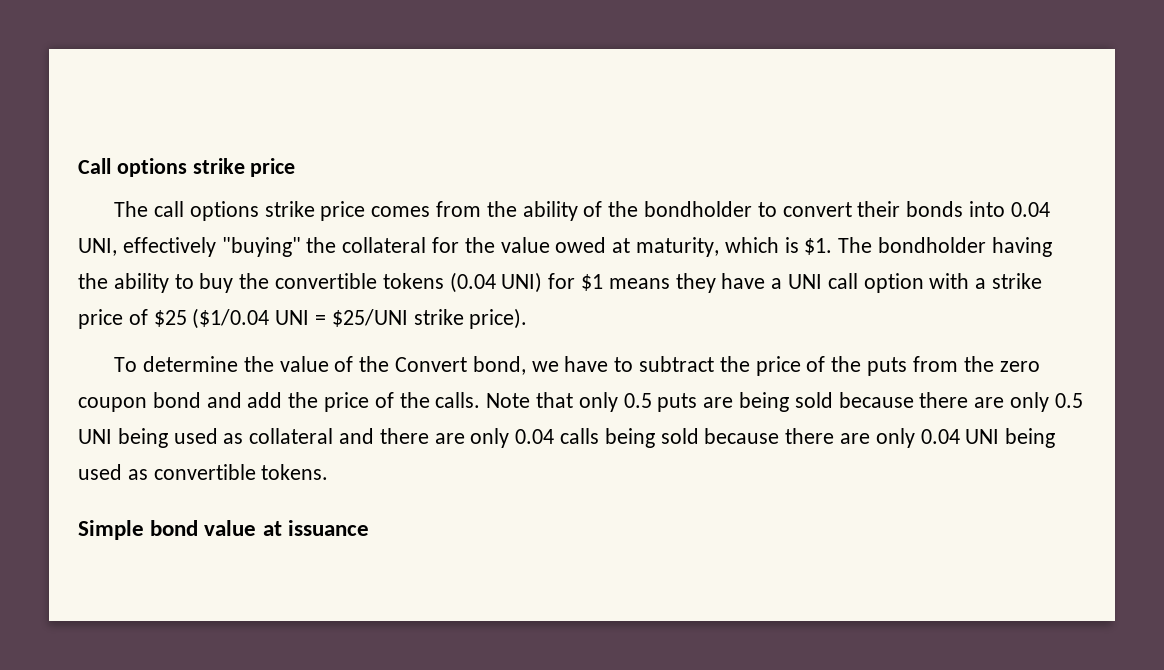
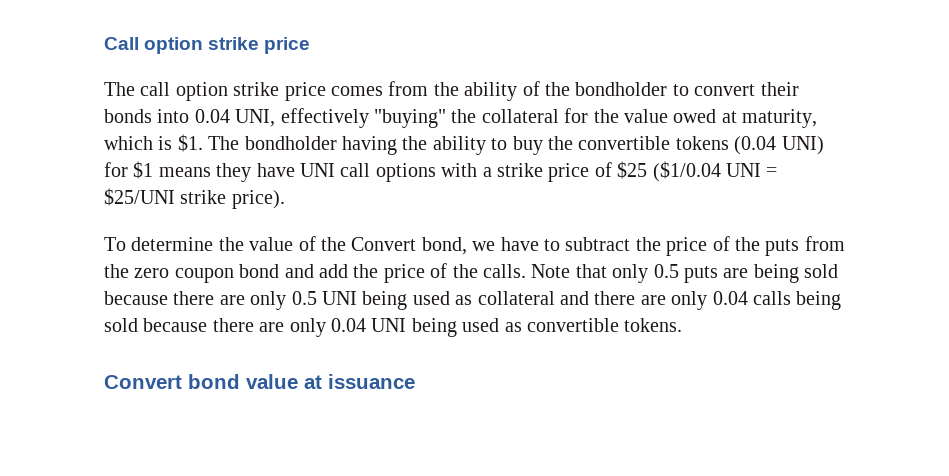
[116,158,187,177] options -> [144,37,204,54] option
[189,201,259,221] options -> [175,82,228,101] option
[771,278,783,289] a -> (295, 170) none
[863,273,924,293] option -> [375,163,436,182] options
[78,520,144,540] Simple -> [104,375,182,389] Convert

